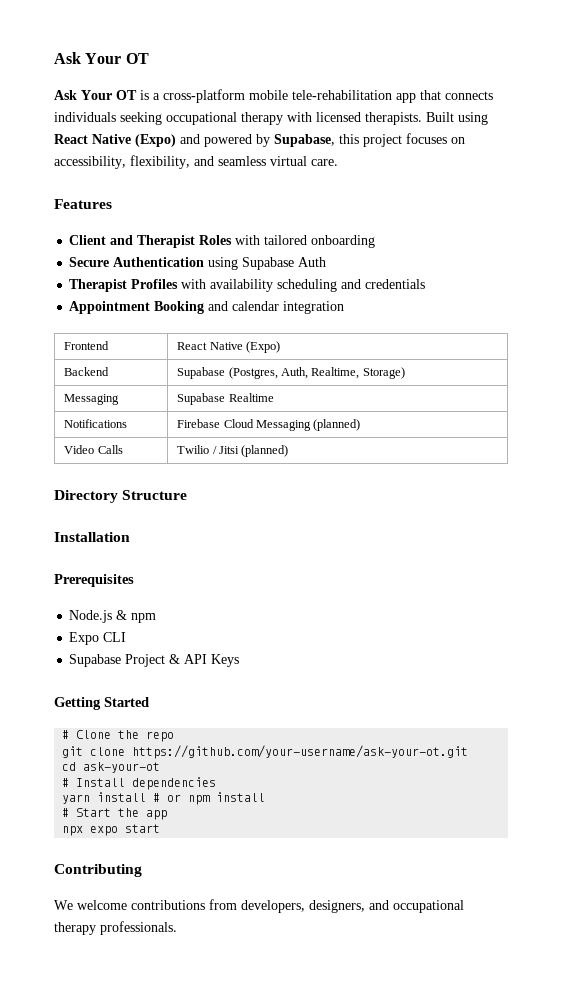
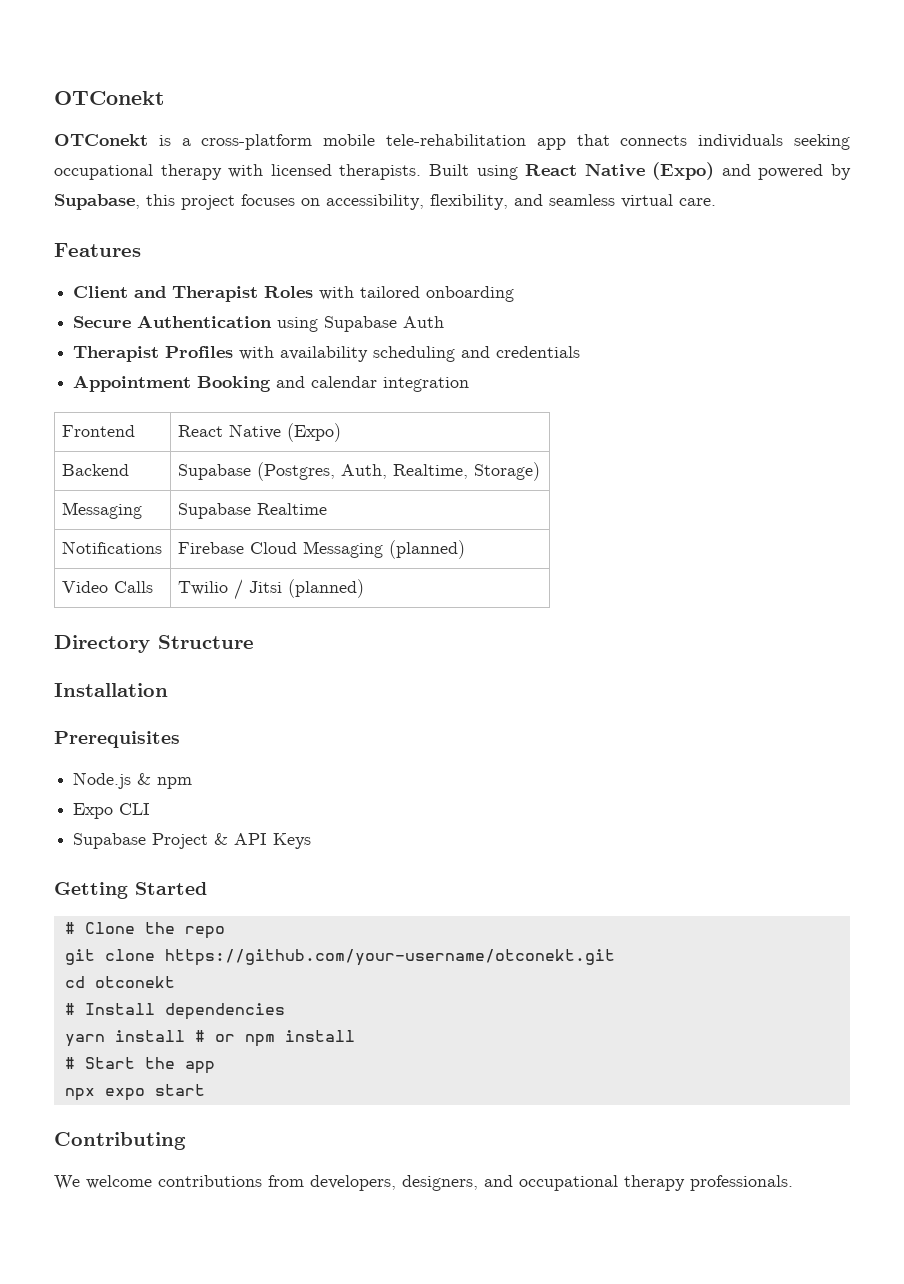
[54,52,149,64] [54,90,137,100] Ask Your OT // Ask Your OT -> [54,91,164,105] [54,134,148,146] OTConekt // OTConekt
[132,745,469,759] https://github.com/your-username/ask-your-ot.git -> [164,949,615,966] https://github.com/your-username/otconekt.git
[83,762,161,773] ask-your-ot -> [94,976,175,988] otconekt

